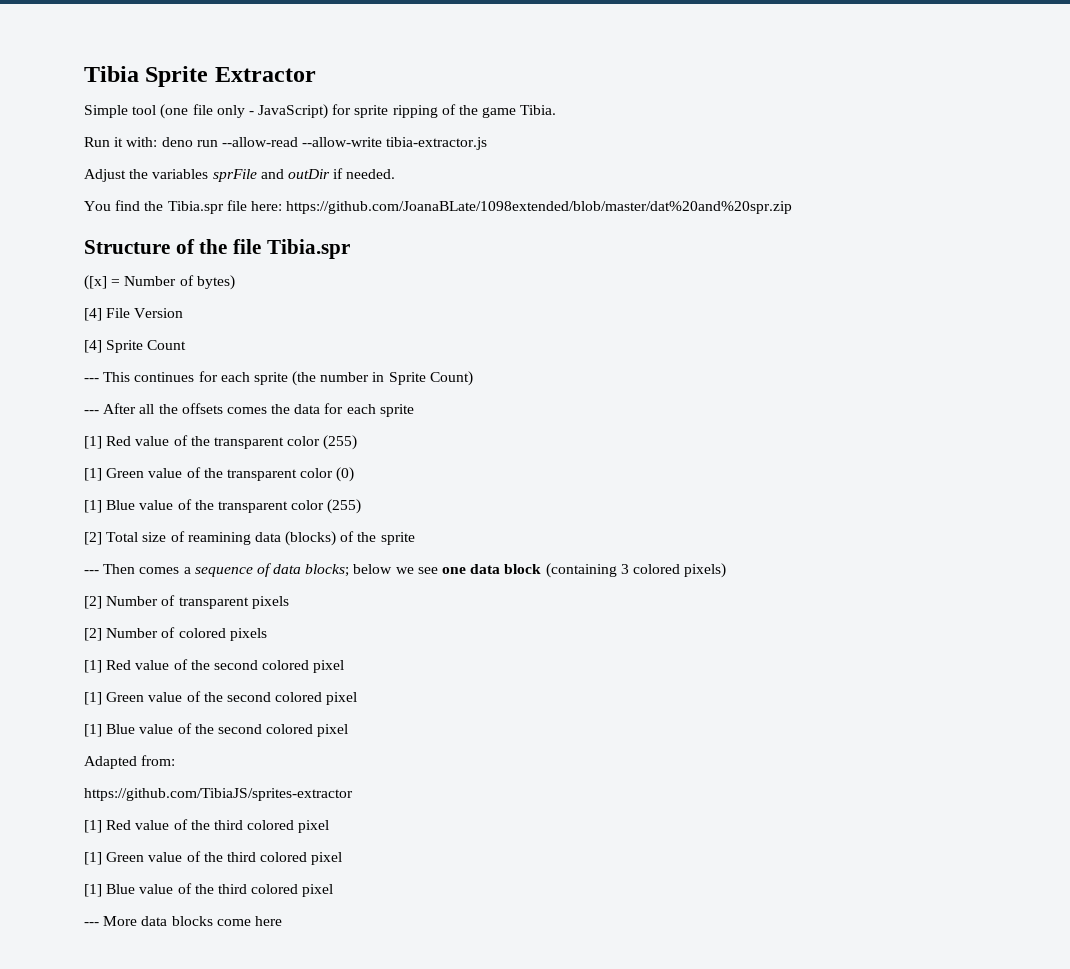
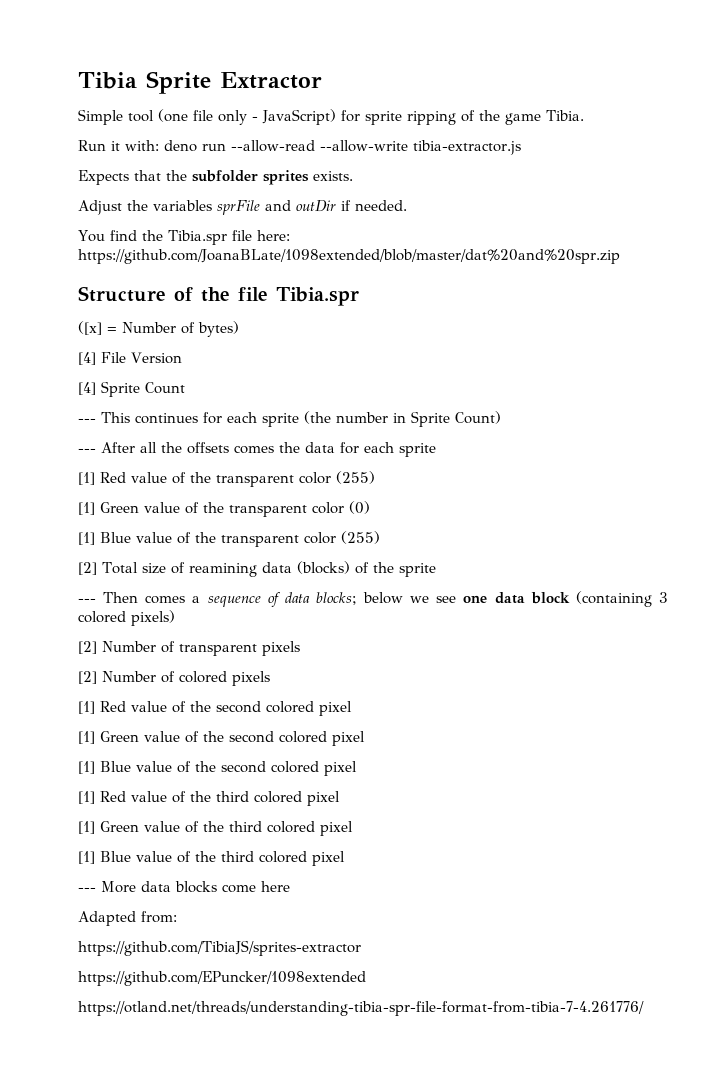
(488, 143) none -> [78,170,353,185] // Expects that the subfolder sprites exists.
[84,755,176,769] [84,788,353,801] // Adapted from: // https://github.com/TibiaJS/sprites-extractor -> (357, 768) none
(282, 921) none -> [78,911,177,926] [78,940,361,956] [78,971,366,986] [78,1001,644,1016] // Adapted from: // https://github.com/TibiaJS/sprites-extractor // https://github.com/EPuncker/1098extended // https://otland.net/threads/understanding-tibia-spr-file-format-from-tibia-7-4.261776/

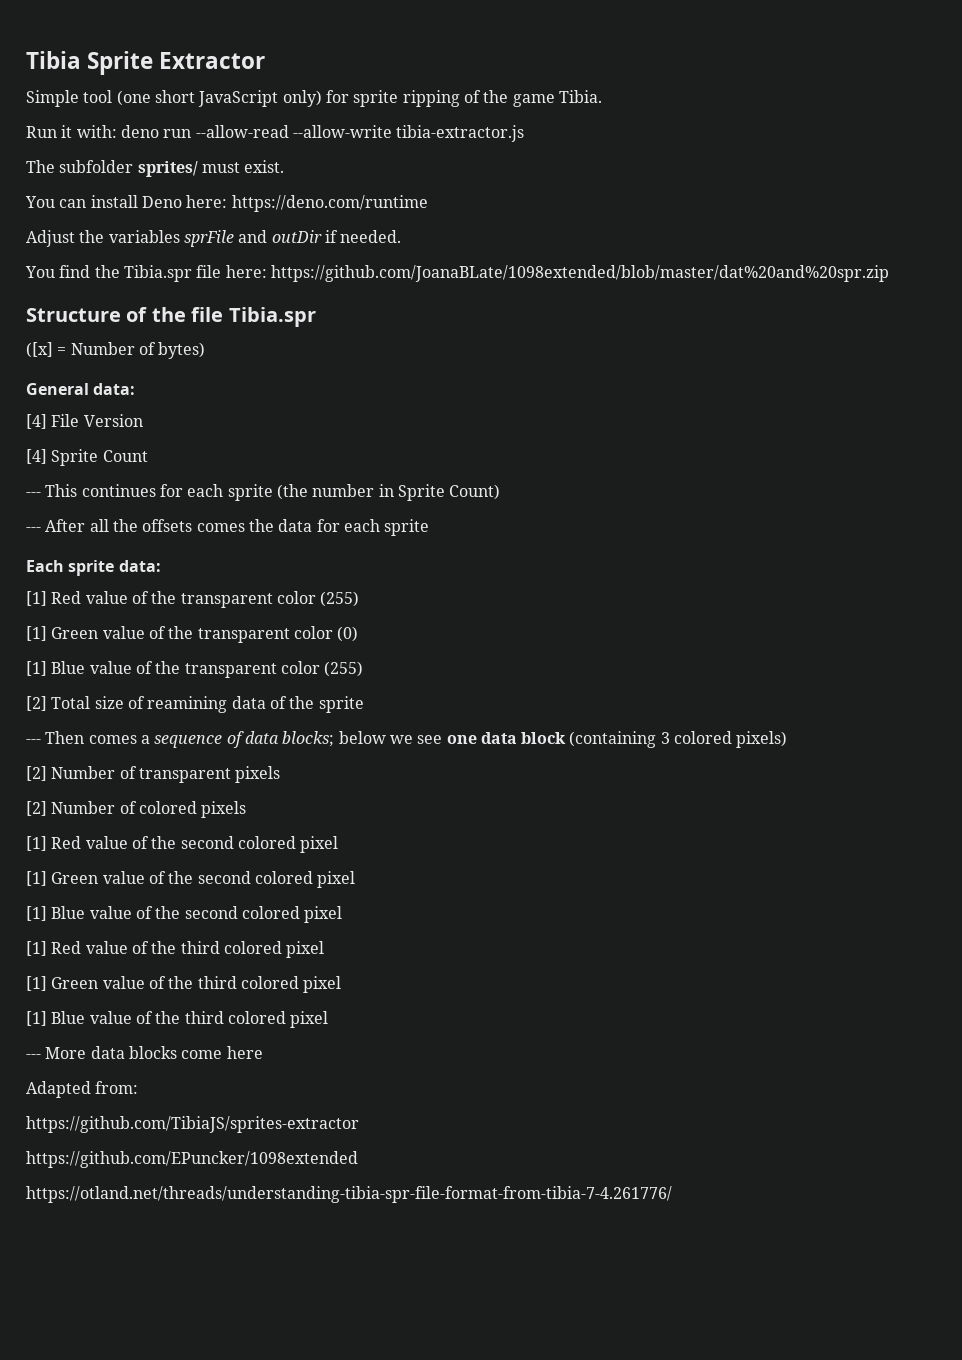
[193,109,336,125] file only - JavaScript) -> [154,90,322,107] short JavaScript only)
[78,170,353,185] Expects that the subfolder sprites exists. -> [26,160,285,177] [25,195,428,212] The subfolder sprites/ must exist. // You can install Deno here: https://deno.com/runtime
(239, 329) none -> [26,383,136,395] // General data:
(436, 450) none -> [26,560,161,576] // Each sprite data:
[296,561,350,574] (blocks) -> (266, 702) none

